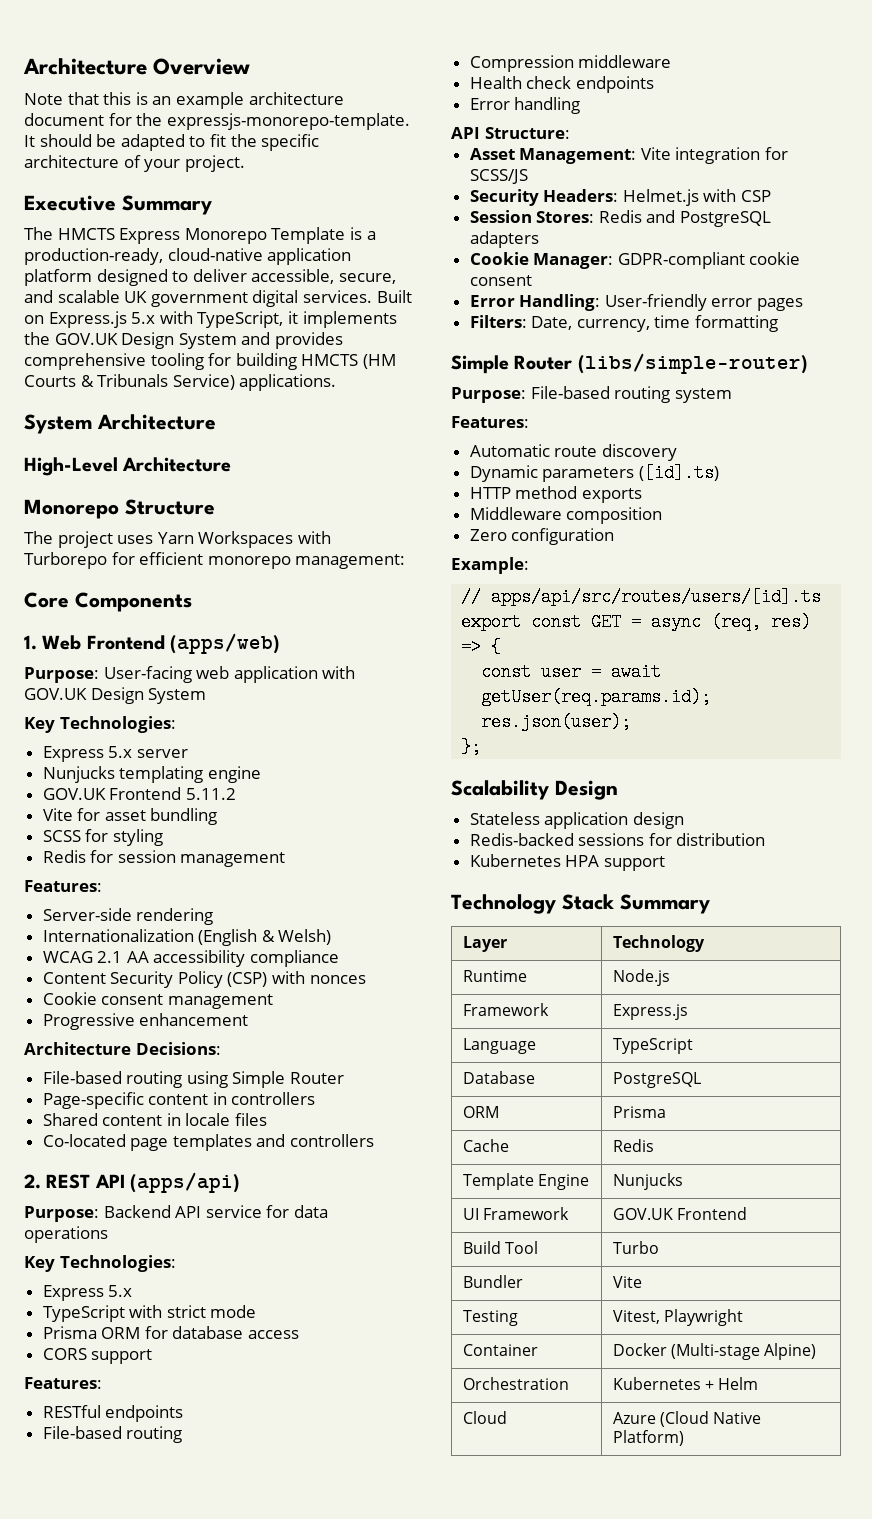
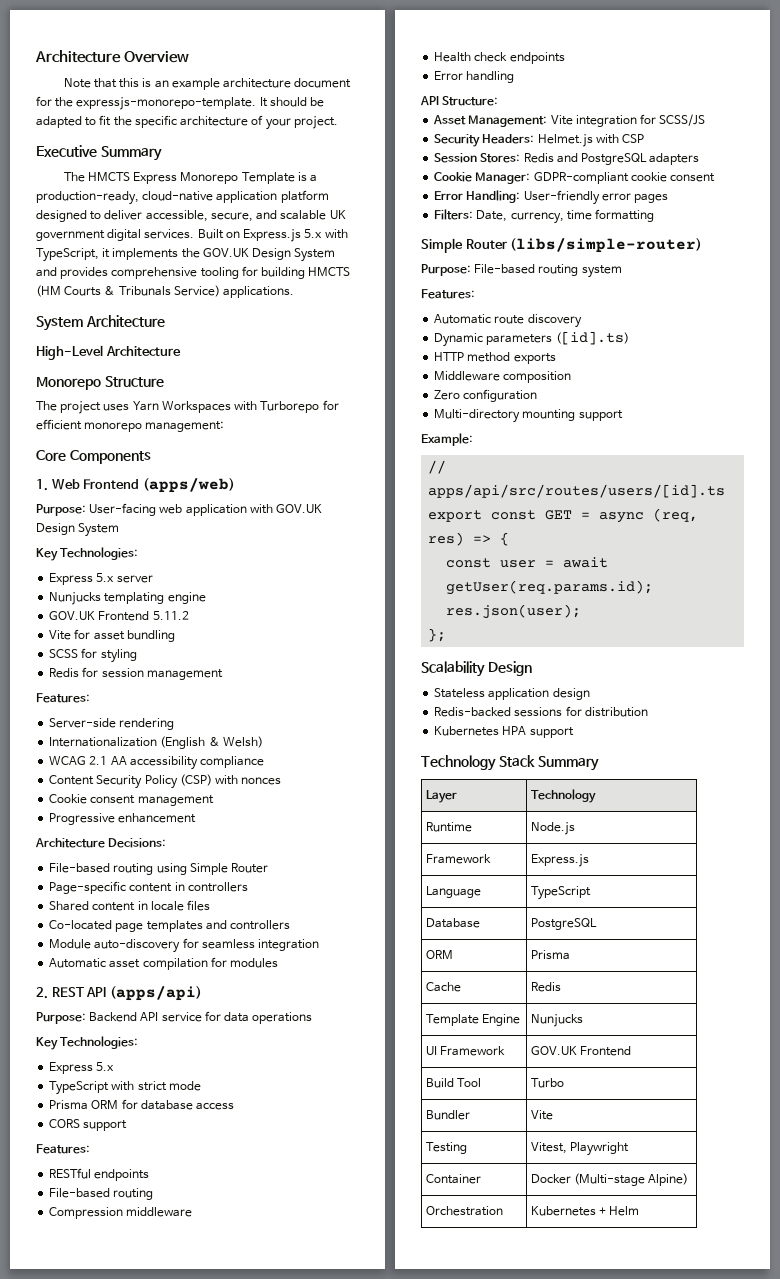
(375, 1140) none -> [49,938,320,953] [49,957,279,970] // Module auto-discovery for seamless integration // Automatic asset compilation for modules
(615, 536) none -> [434,409,623,423] // Multi-directory mounting support
[462,1411,507,1424] [612,1411,762,1427] [612,1430,684,1446] // Cloud | Azure (Cloud Native Platform) -> (640, 1211) none

